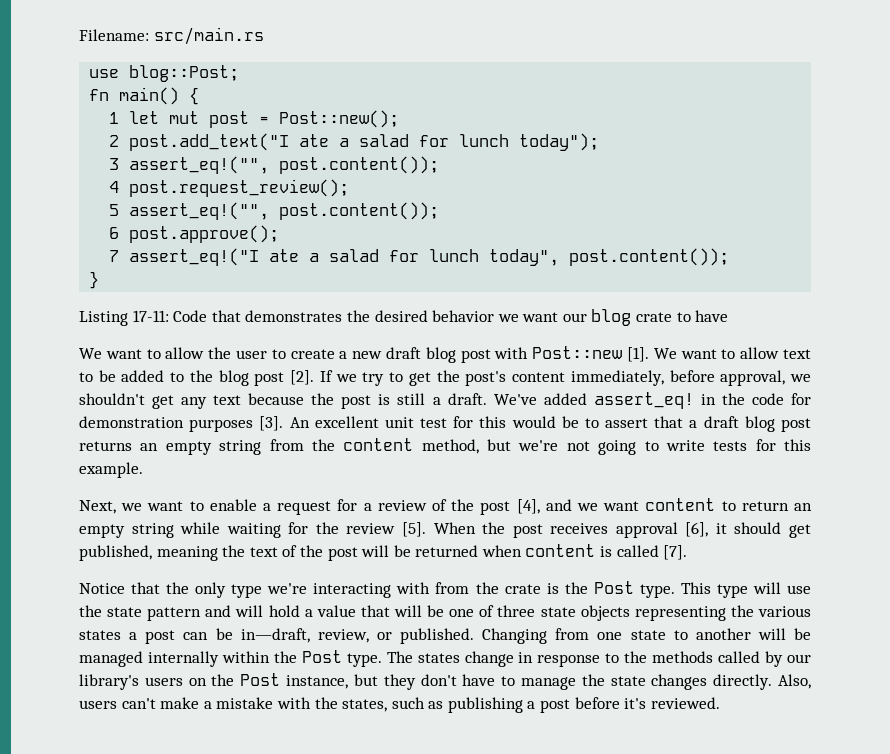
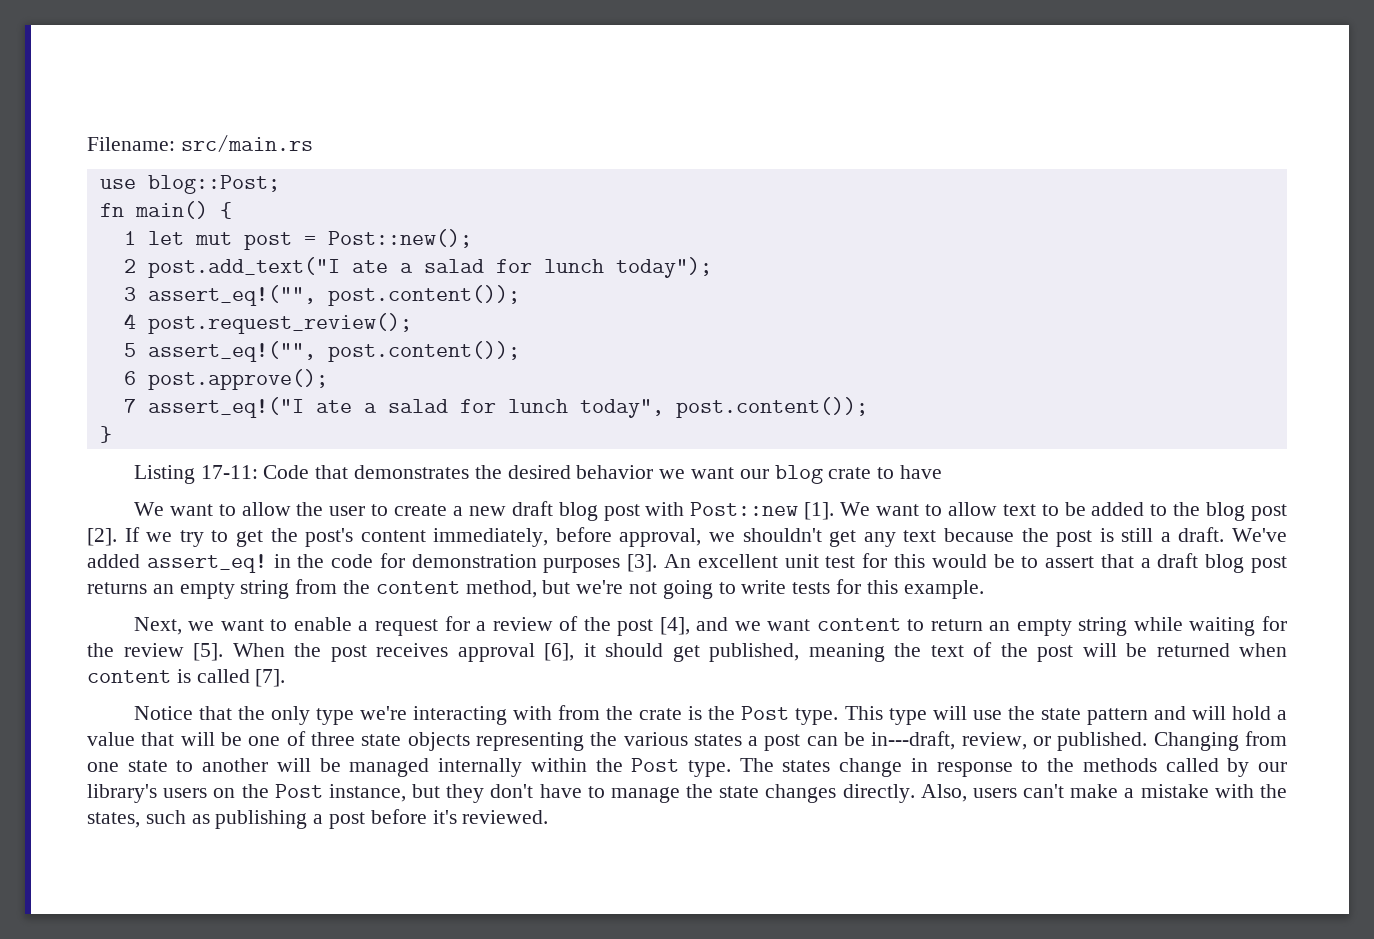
[240,628,310,643] in—draft, -> [871,731,956,750] in---draft,

